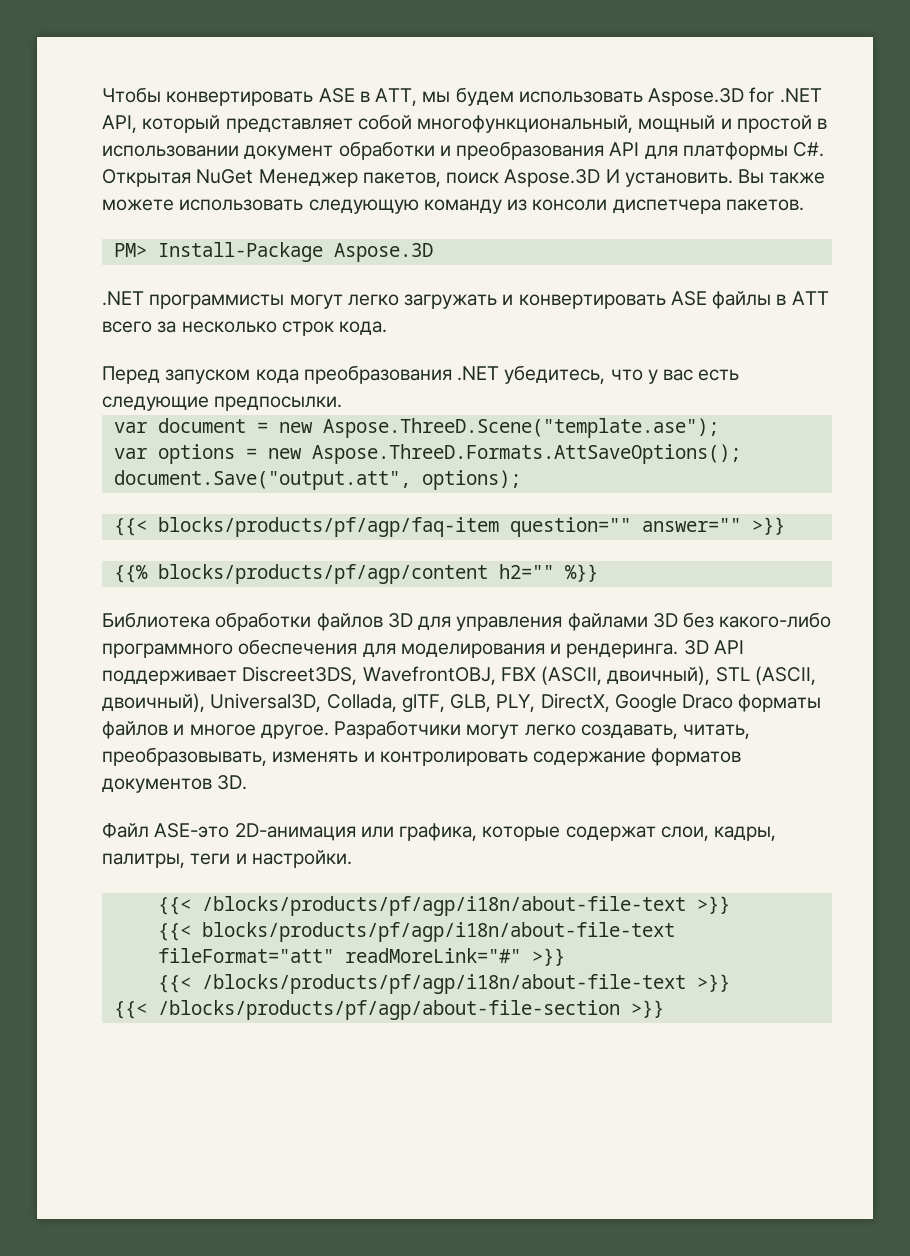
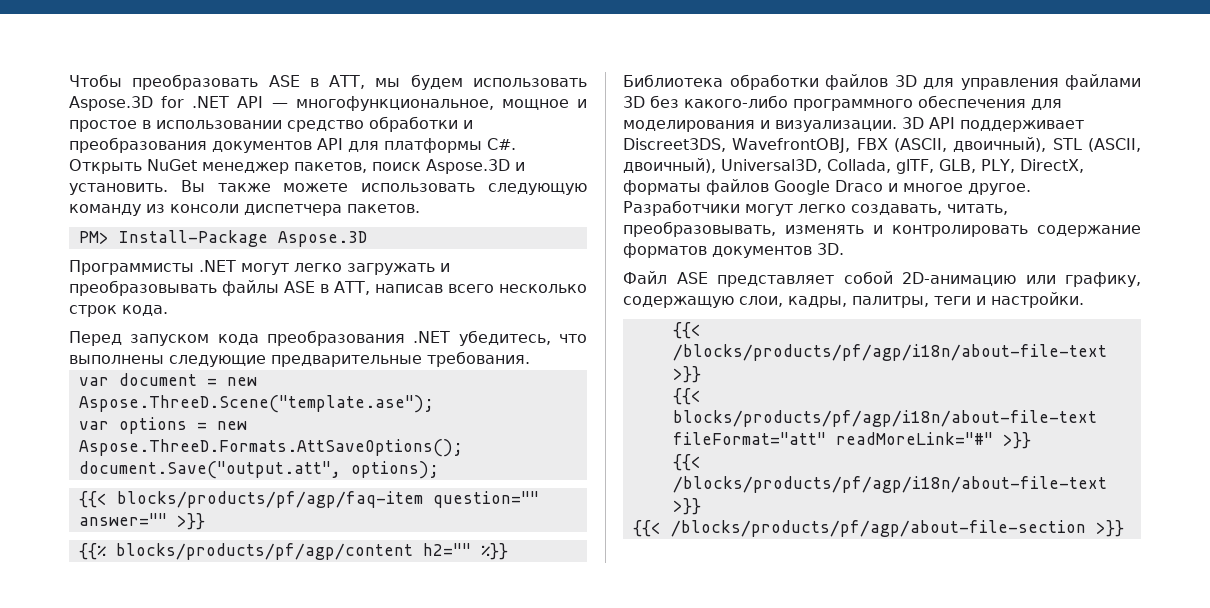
[166,91,314,106] конвертировать -> [132,74,259,90] преобразовать
[102,114,812,133] API, который представляет собой многофункциональный, мощный и простой -> [237,96,587,111] [69,120,137,132] API — многофункциональное, мощное и простое
[244,145,334,160] документ -> [287,120,364,132] средство
(605, 150) none -> [212,141,312,153] документов
[102,169,358,187] Открытая NuGet Менеджер -> [69,159,289,174] Открыть NuGet менеджер
[605,169,620,183] И -> [515,162,525,171] и
[102,291,285,309] .NET программисты -> [69,260,236,275] Программисты .NET
[518,291,829,309] [102,321,177,333] конвертировать ASE файлы в ATT всего за -> [69,280,494,296] преобразовывать файлы ASE в ATT, написав всего
[647,369,740,384] [102,396,343,411] у вас есть следующие предпосылки. -> [69,351,530,367] выполнены следующие предварительные требования.
[566,643,679,658] рендеринга. -> [775,120,897,132] визуализации.
[614,694,822,713] [102,721,168,739] Google Draco форматы файлов -> [623,179,883,195] форматы файлов Google Draco
[154,823,656,841] ASE-это 2D-анимация или графика, которые содержат -> [676,271,1141,287] [623,296,734,308] ASE представляет собой 2D-анимацию или графику, содержащую

